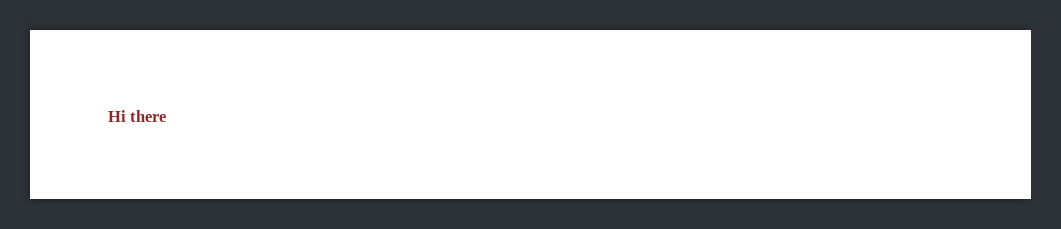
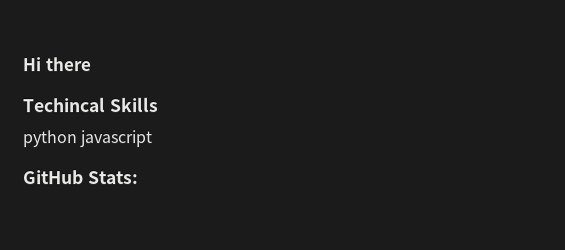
(167, 116) none -> [22,97,158,113] [23,130,154,148] [23,170,139,185] // Techincal Skills // python javascript // GitHub Stats:

